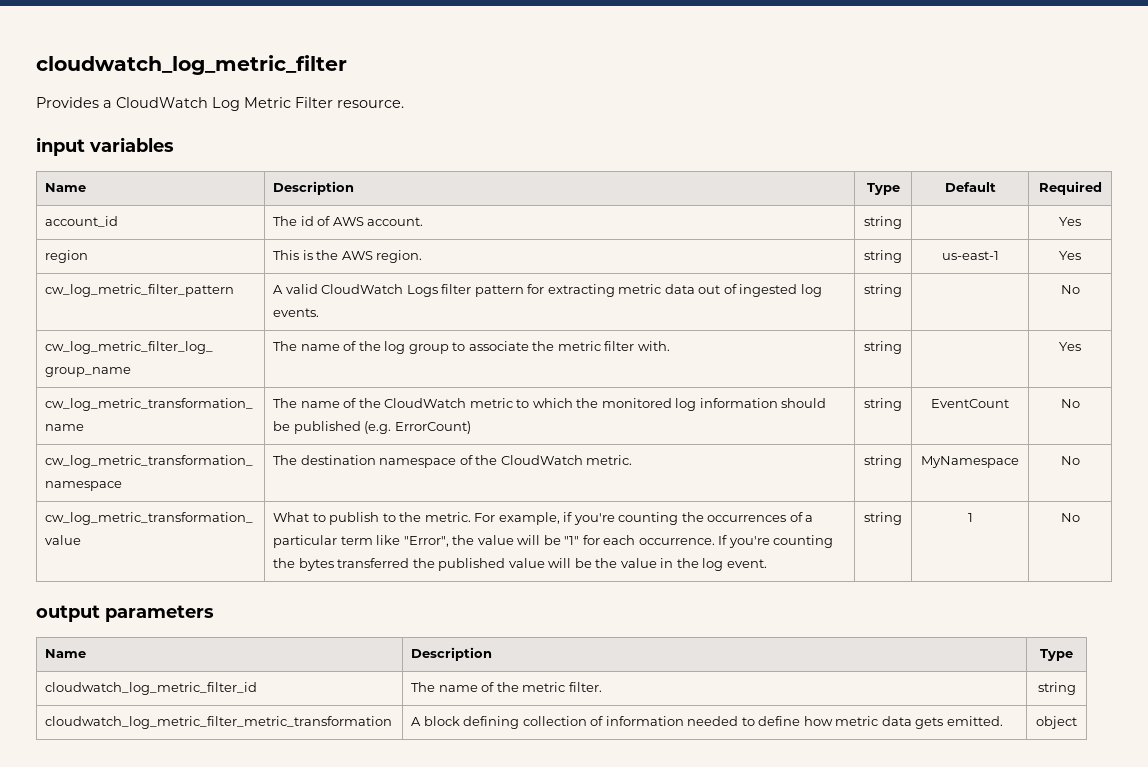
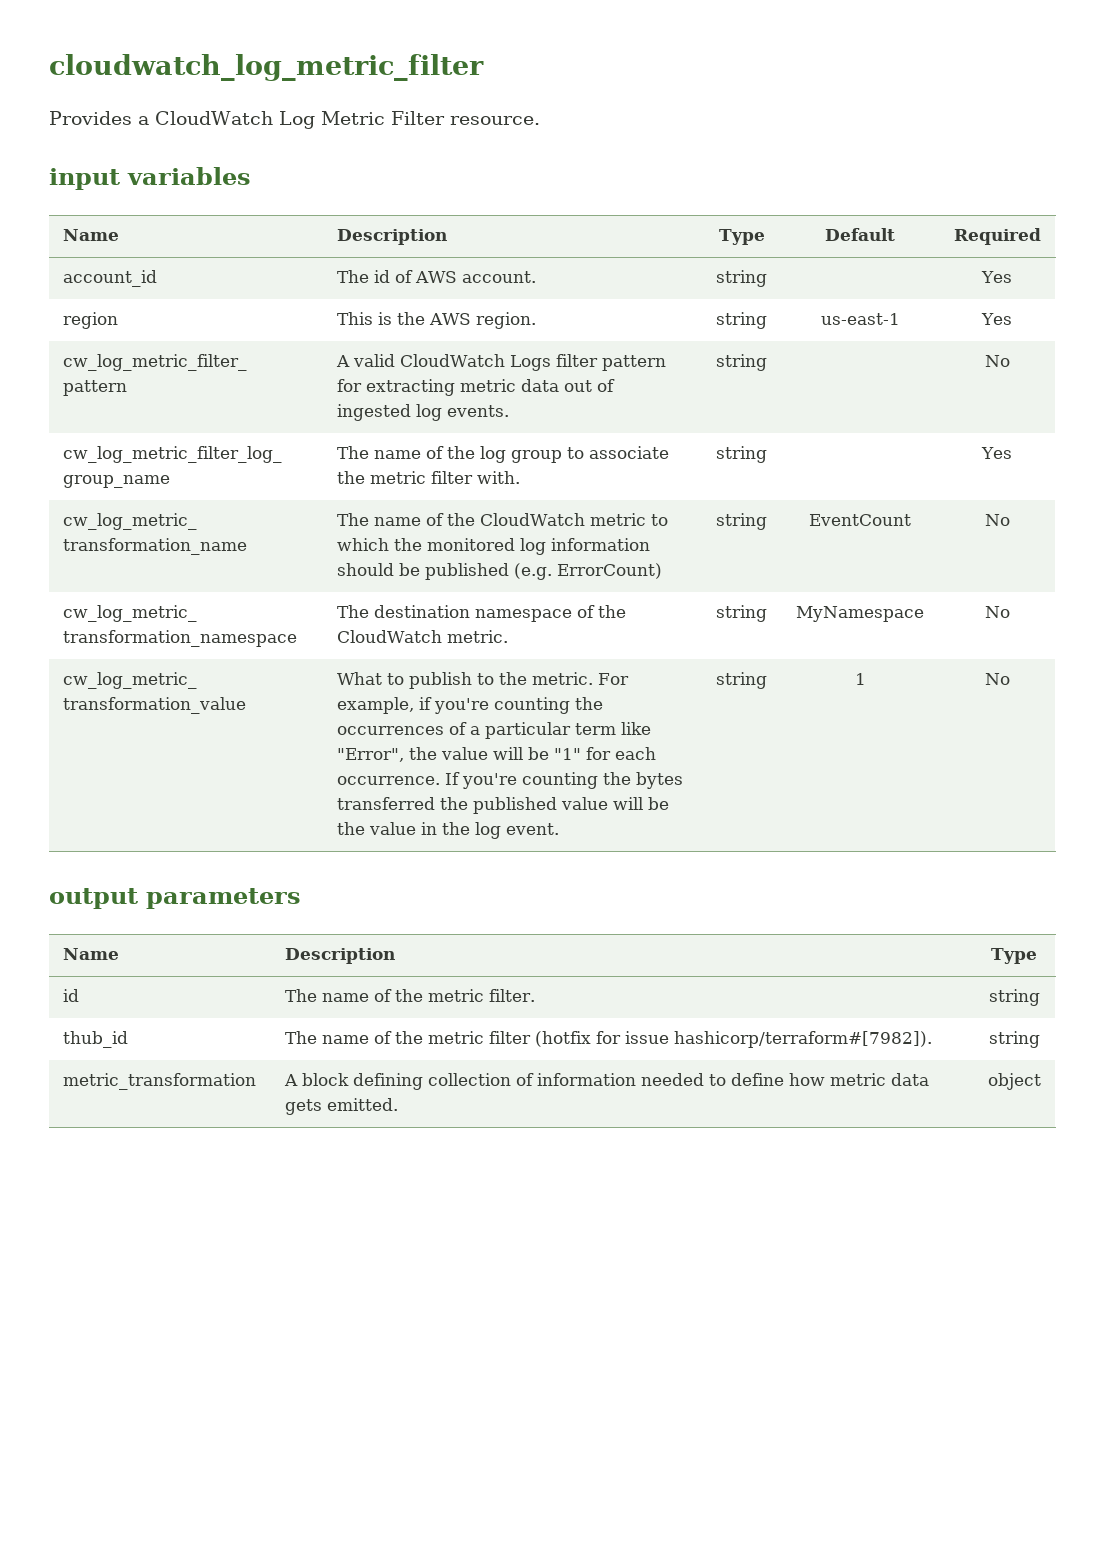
[45,682,258,695] cloudwatch_log_metric_filter_id -> [63,989,80,1002] id
[45,716,393,729] cloudwatch_log_metric_filter_metric_transformation -> [63,1031,129,1048] [285,1031,933,1048] [988,1031,1040,1048] [63,1073,257,1090] thub_id | The name of the metric filter (hotfix for issue hashicorp/terraform#[7982]). | string // metric_transformation

